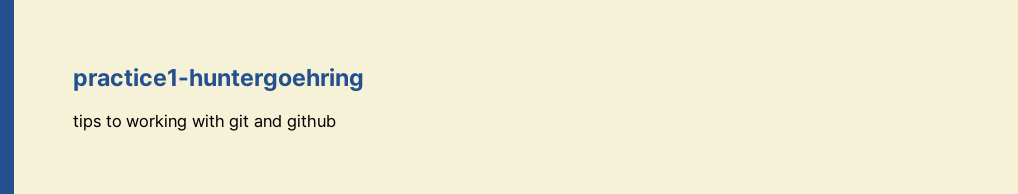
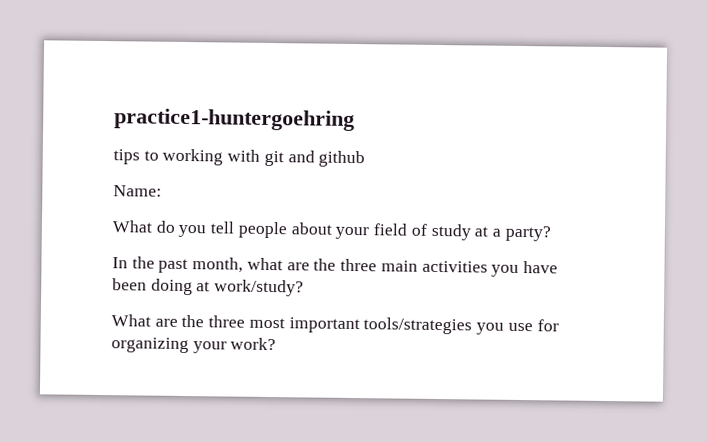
(336, 122) none -> [113,185,162,197] [112,220,551,242] [112,256,558,277] [112,278,305,297] [111,314,559,335] [111,337,277,354] // Name: // What do you tell people about your field of study at a party? // In the past month, what are the three main activities you have been doing at work/study? // What are the three most important tools/strategies you use for organizing your work?

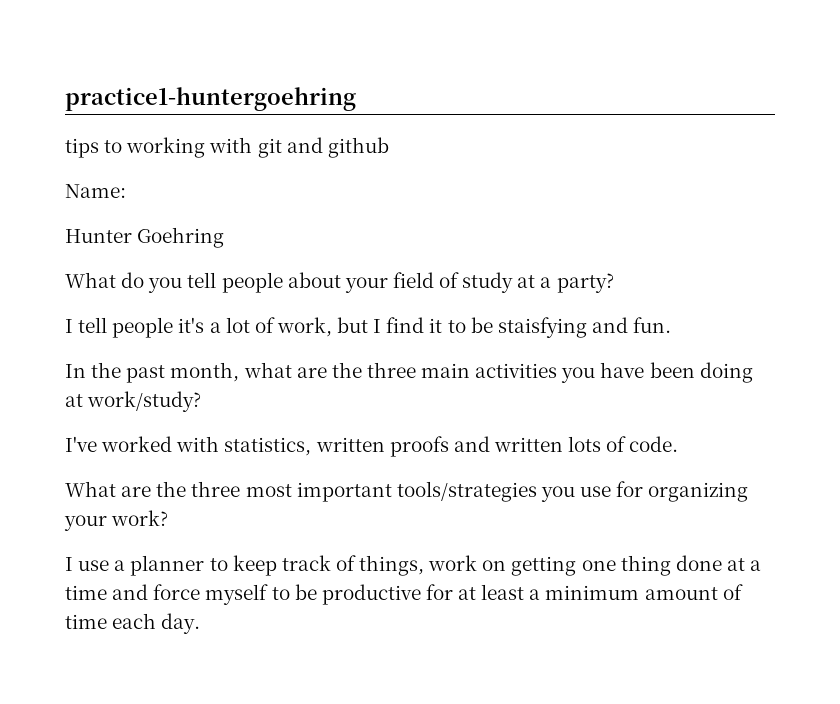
(162, 191) none -> [65,227,225,248] // Hunter Goehring
(551, 233) none -> [65,317,672,338] // I tell people it's a lot of work, but I find it to be staisfying and fun.
(305, 288) none -> [65,436,679,457] // I've worked with statistics, written proofs and written lots of code.
(277, 344) none -> [65,555,762,576] [65,584,743,605] [65,613,201,634] // I use a planner to keep track of things, work on getting one thing done at a time and force myself to be productive for at least a minimum amount of time each day.

